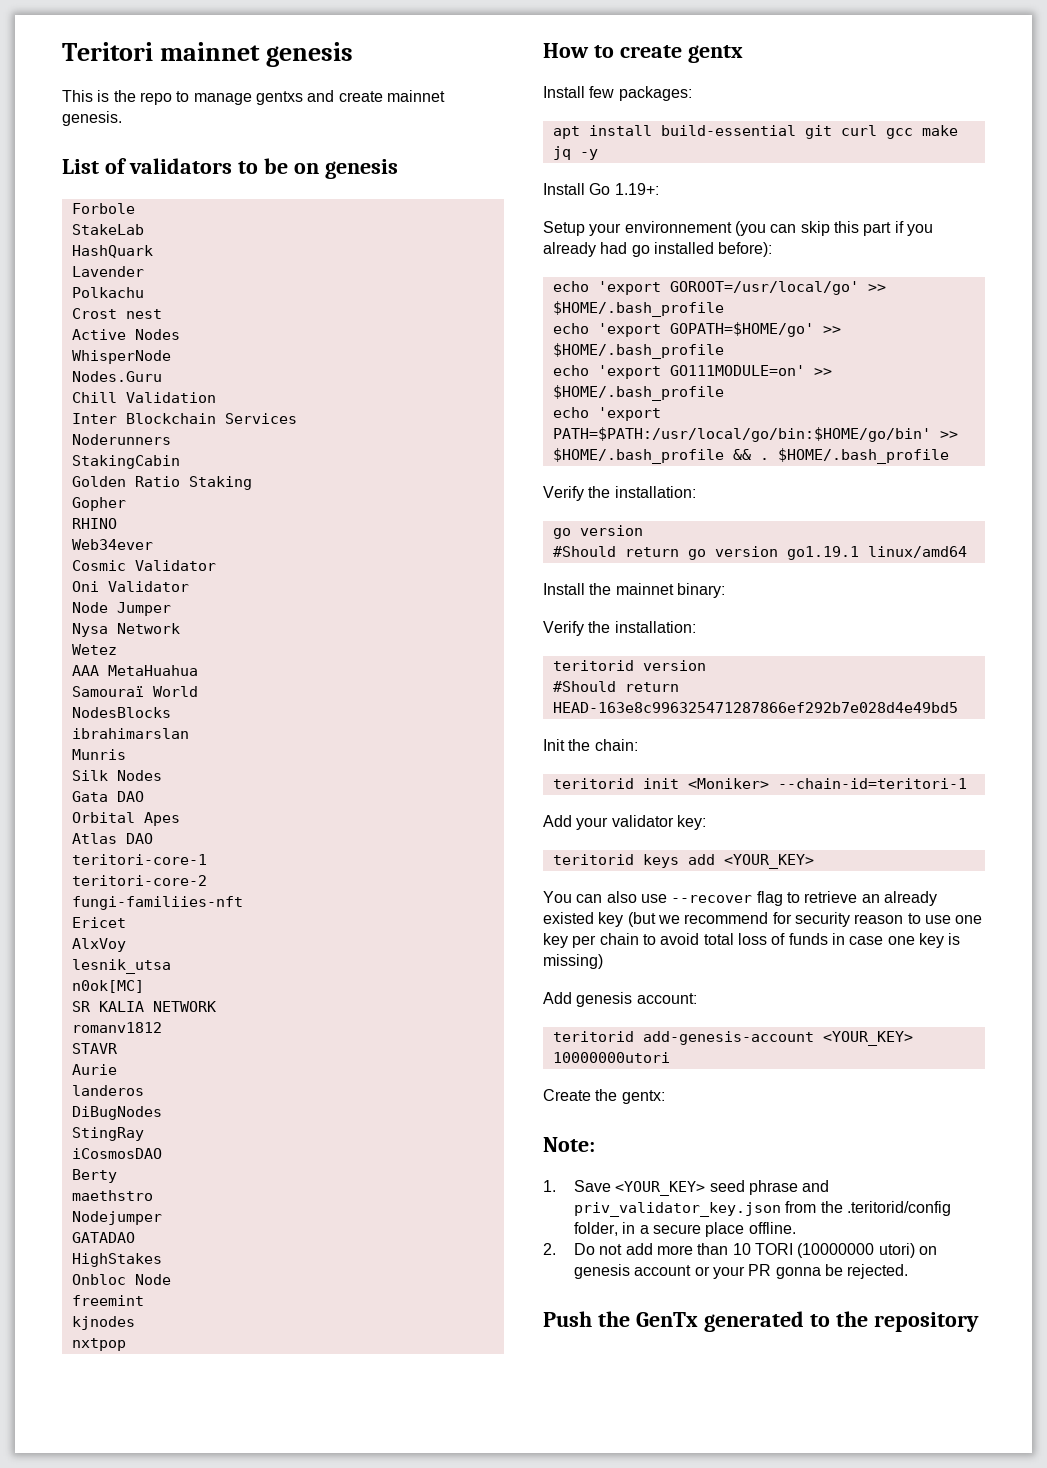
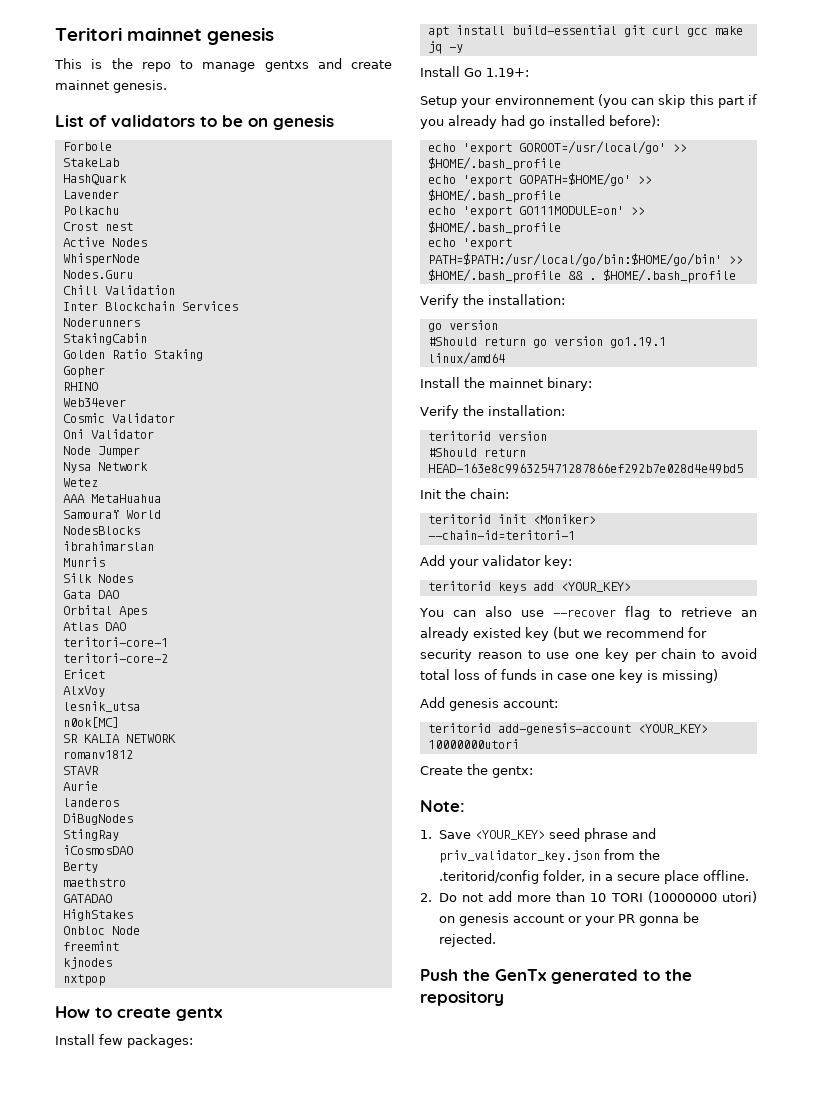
[71,896,243,910] // fungi-familiies-nft -> (168, 658) none
[71,1211,162,1225] // Nodejumper -> (126, 882) none

